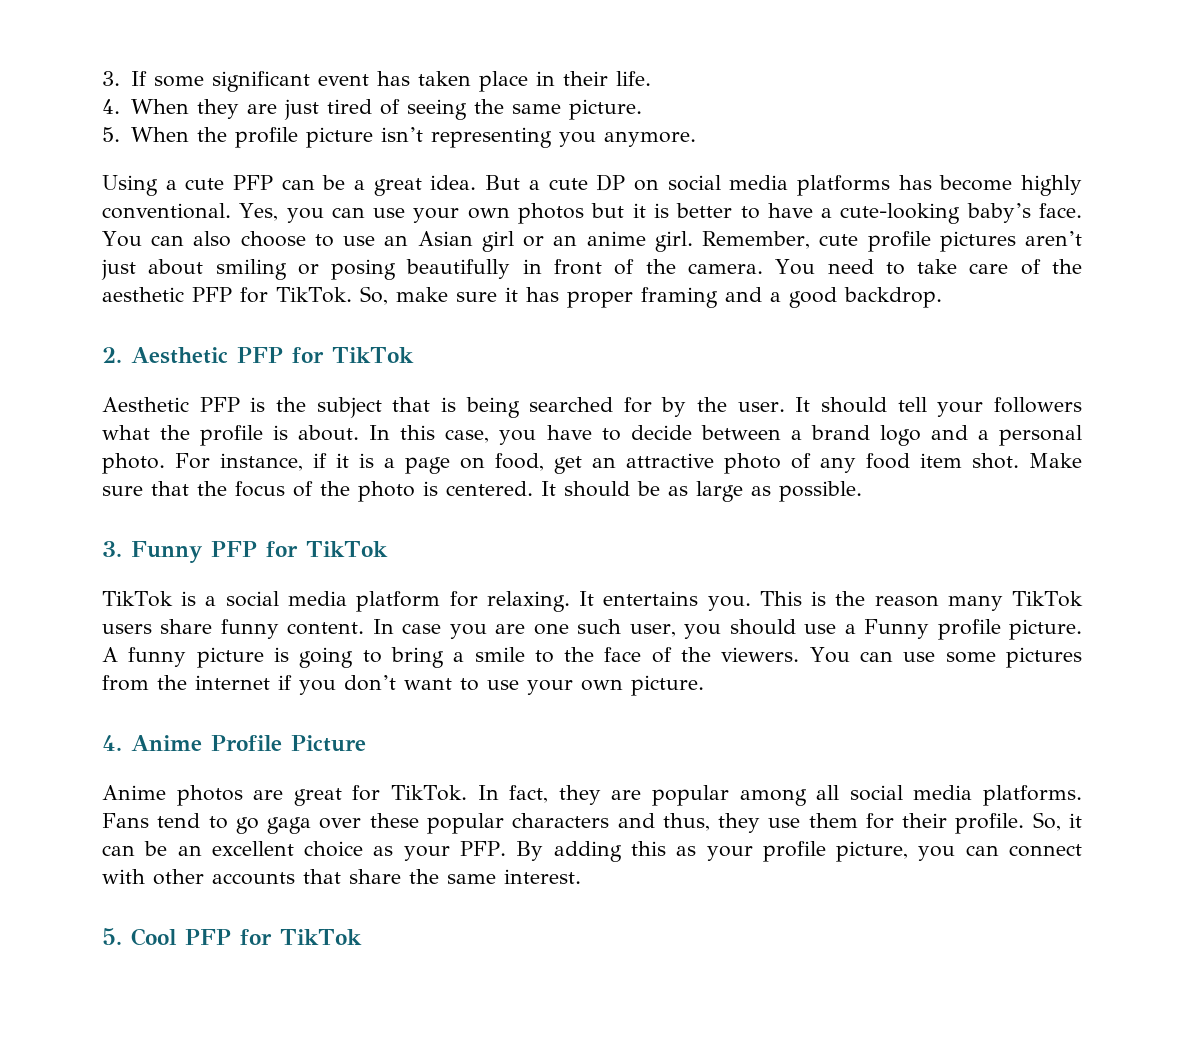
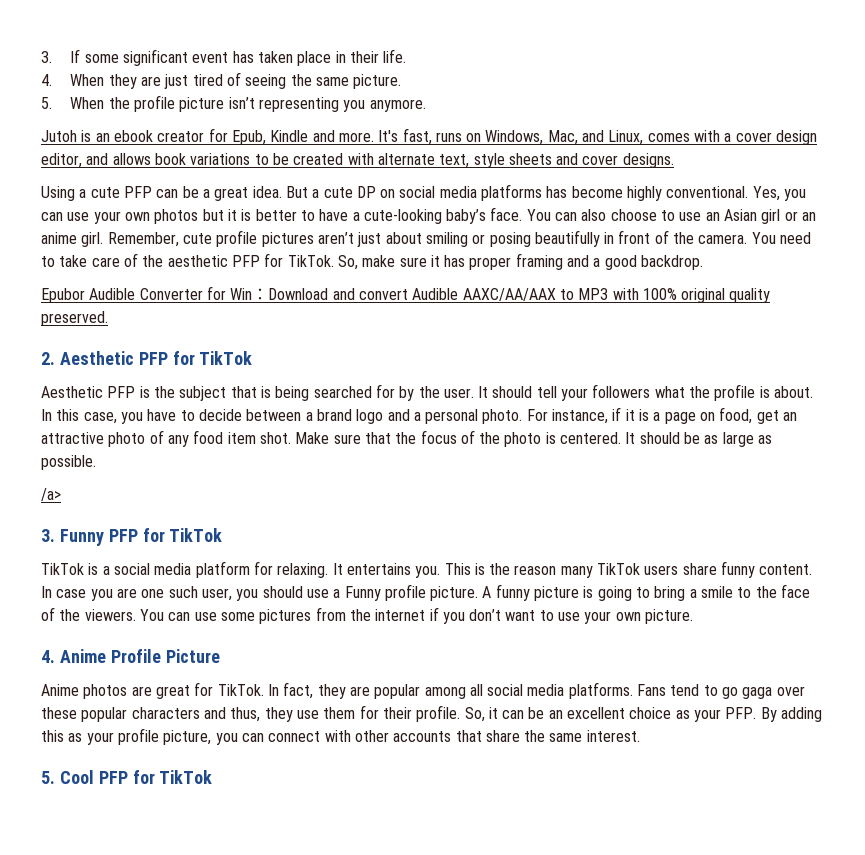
(696, 139) none -> [41,128,818,145] [41,153,674,168] // Jutoh is an ebook creator for Epub, Kindle and more. It's fast, runs on Windows, Mac, and Linux, comes with a cover design editor, and allows book variations to be created with alternate text, style sheets and cover designs.
(942, 297) none -> [41,286,771,303] [41,311,108,326] // Epubor Audible Converter for Win：Download and convert Audible AAXC/AA/AAX to MP3 with 100% original quality preserved.
(862, 491) none -> [41,488,61,501] // /a>

